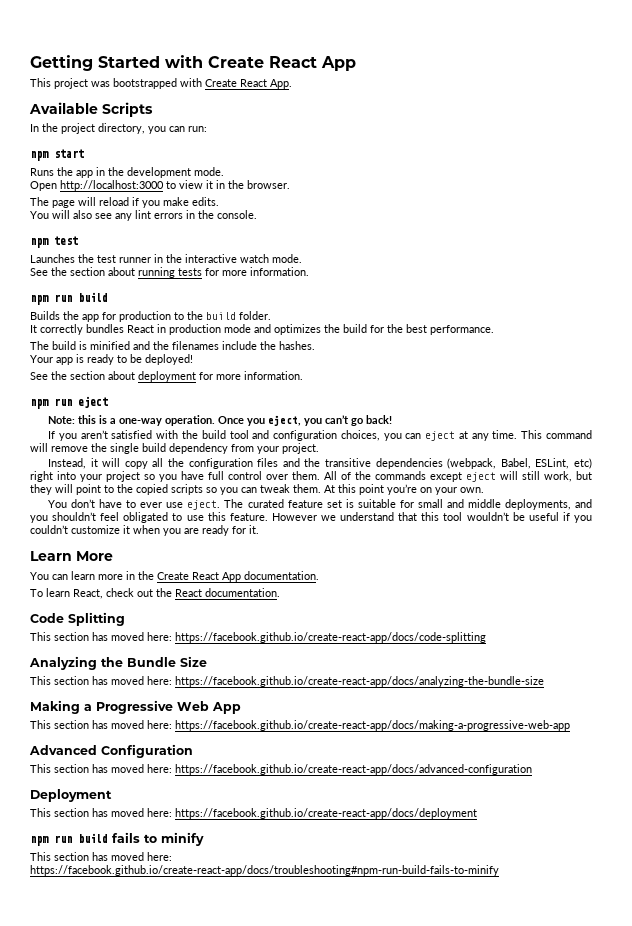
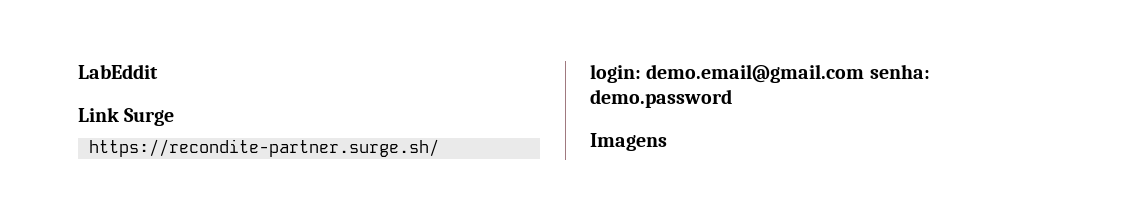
[30,55,356,71] [30,78,292,89] [29,102,153,117] [30,123,207,134] [30,149,84,161] [30,167,224,178] [30,180,290,191] [30,197,219,208] [30,210,257,221] [30,236,78,248] [30,254,302,263] [30,267,309,278] [30,292,108,305] [30,311,271,322] [30,324,494,335] [30,341,315,350] [30,354,193,365] [30,371,303,382] [30,396,108,409] [48,415,393,426] [48,430,593,441] [30,443,319,454] [48,458,592,469] [30,471,592,482] [30,484,484,495] [48,499,592,510] [30,512,592,523] [30,525,259,536] [30,551,113,561] [30,571,319,582] [30,588,280,599] [30,612,125,626] [30,632,486,643] [29,656,207,670] [30,676,544,687] [30,700,241,714] [30,720,570,731] [29,744,193,758] [30,764,532,775] [30,789,112,802] [30,808,477,819] [30,832,204,846] [30,852,172,861] [30,865,499,876] Getting Started with Create React App // This project was bootstrapped with Create React App. // Available Scripts // In the project directory, you can run: // npm start // Runs the app in the development mode. // Open http://localhost:3000 to view it in the browser. // The page will reload if you make edits. // You will also see any lint errors in the console. // npm test // Launches the test runner in the interactive watch mode. // See the section about running tests for more information. // npm run build // Builds the app for production to the build folder. // It correctly bundles React in production mode and optimizes the build for the best performance. // The build is minified and the filenames include the hashes. // Your app is ready to be deployed! // See the section about deployment for more information. // npm run eject // Note: this is a one-way operation. Once you eject, you can’t go back! // If you aren’t satisfied with the build tool and configuration choices, you can eject at any time. This command will remove the single build dependency from your project. // Instead, it will copy all the configuration files and the transitive dependencies (webpack, Babel, ESLint, etc) right into your project so you have full control over them. All of the commands except eject will still work, but they will point to the copied scripts so you can tweak them. At this point you’re on your own. // You don’t have to ever use eject. The curated feature set is suitable for small and middle deployments, and you shouldn’t feel obligated to use this feature. However we understand that this tool wouldn’t be useful if you couldn’t customize it when you are ready for it. // Learn More // You can learn more in the Create React App documentation. // To learn React, check out the React documentation. // Code Splitting // This section has moved here: https://facebook.github.io/create-react-app/docs/code-splitting // Analyzing the Bundle Size // This section has moved here: https://facebook.github.io/create-react-app/docs/analyzing-the-bundle-size // Making a Progressive Web App // This section has moved here: https://facebook.github.io/create-react-app/docs/making-a-progressive-web-app // Advanced Configuration // This section has moved here: https://facebook.github.io/create-react-app/docs/advanced-configuration // Deployment // This section has moved here: https://facebook.github.io/create-react-app/docs/deployment // npm run build fails to minify // This section has moved here: https://facebook.github.io/create-react-app/docs/troubleshooting#npm-run-build-fails-to-minify -> [78,64,158,79] [78,107,175,126] [88,139,439,157] [590,64,930,83] [590,89,732,108] [590,133,667,151] LabEddit // Link Surge // https://recondite-partner.surge.sh/ // login: demo.email@gmail.com senha: demo.password // Imagens

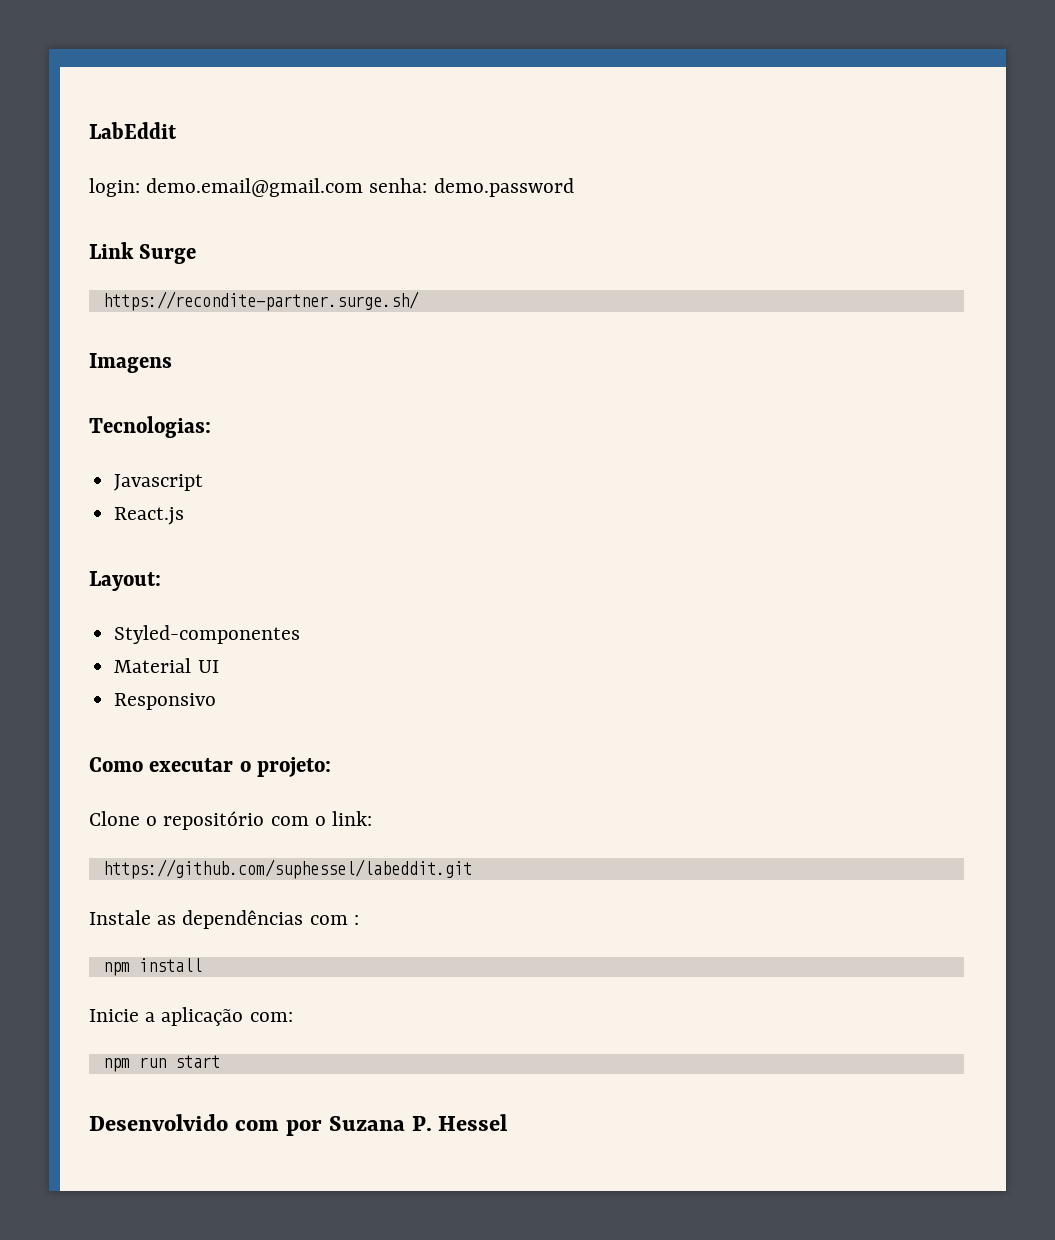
(158, 71) none -> [89,178,574,197] // login: demo.email@gmail.com senha: demo.password
[590,64,930,83] [590,89,732,108] [590,133,667,151] login: demo.email@gmail.com senha: demo.password // Imagens -> [89,353,172,373] [89,416,211,438] [114,474,204,491] [114,507,185,525] [89,571,161,591] [114,625,301,644] [114,658,219,673] [114,693,217,710] [89,757,332,777] [89,811,373,830] [102,859,472,879] [89,910,359,929] [102,958,202,976] [89,1007,293,1026] [102,1055,220,1072] [89,1114,508,1136] Imagens // Tecnologias: // Javascript // React.js // Layout: // Styled-componentes // Material UI // Responsivo // Como executar o projeto: // Clone o repositório com o link: // https://github.com/suphessel/labeddit.git // Instale as dependências com : // npm install // Inicie a aplicação com: // npm run start // Desenvolvido com por Suzana P. Hessel

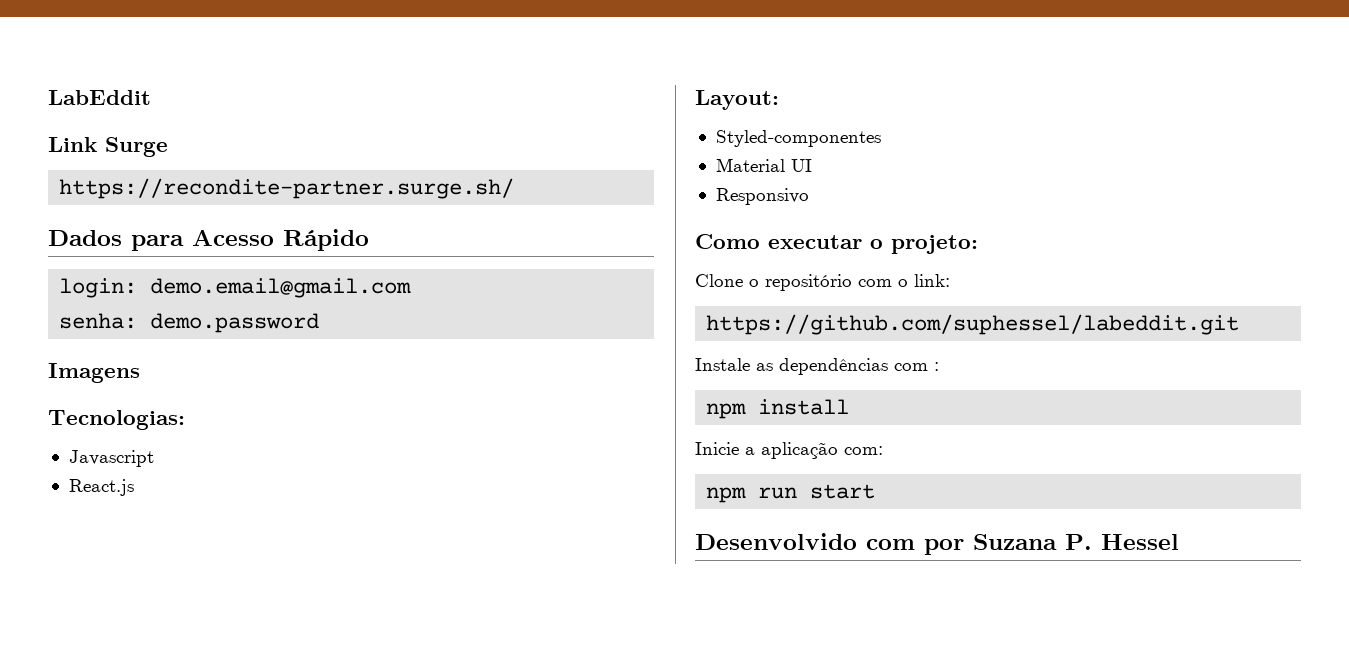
[89,178,574,197] // login: demo.email@gmail.com senha: demo.password -> (151, 97) none
(419, 301) none -> [48,229,369,251] [59,278,412,298] [59,313,320,333] // Dados para Acesso Rápido // login: demo.email@gmail.com // senha: demo.password

